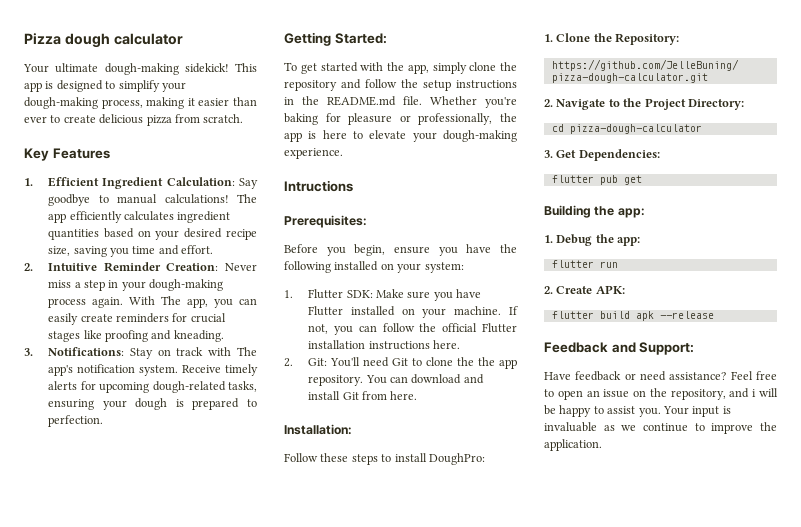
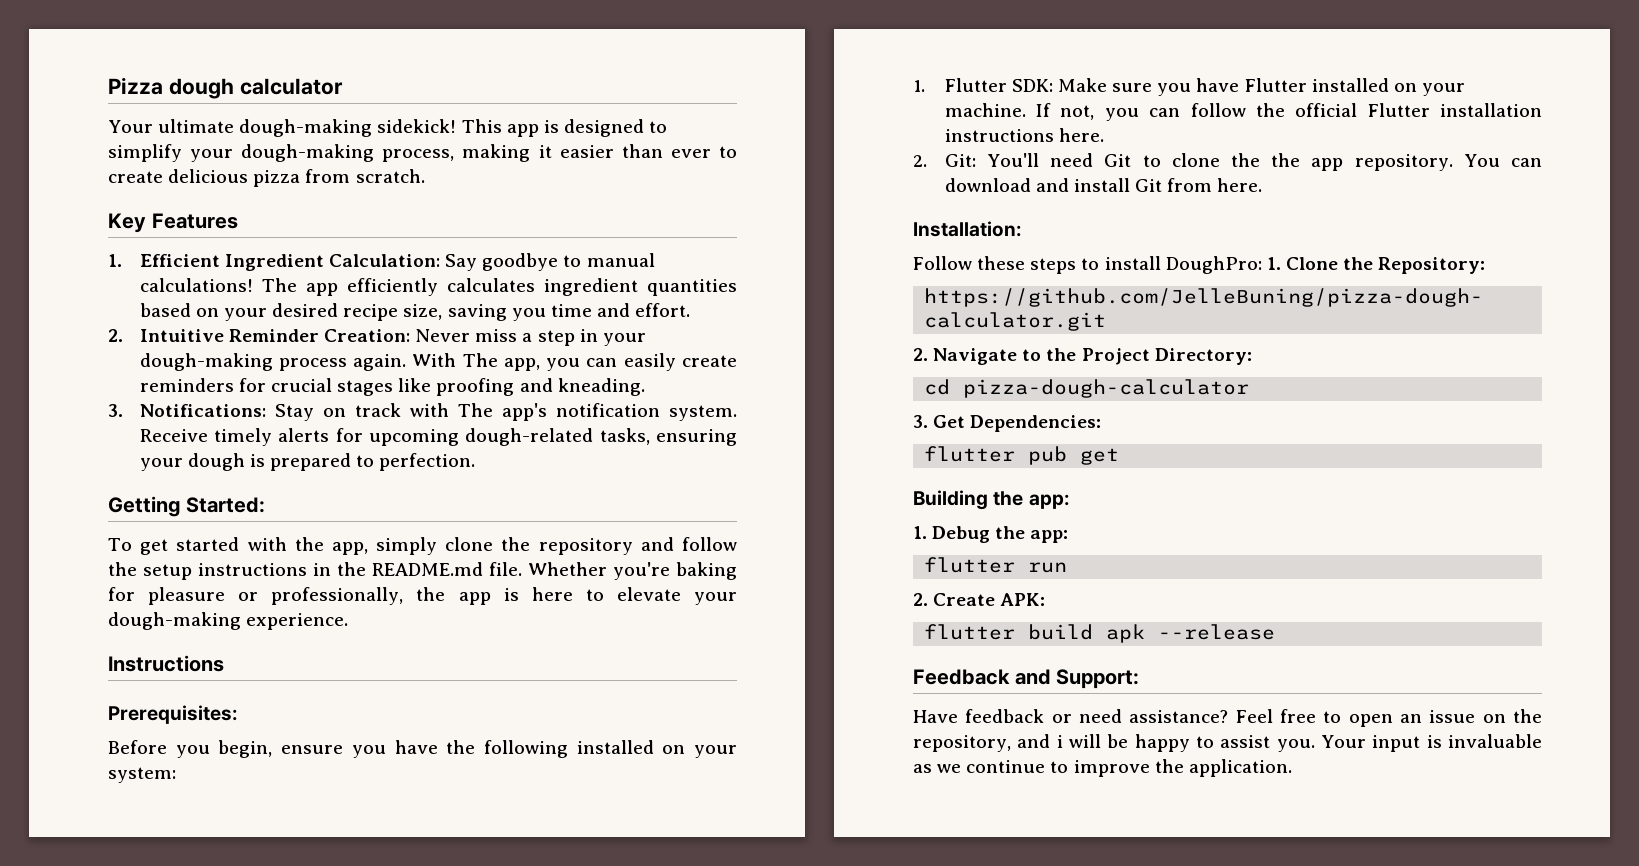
[284,180,353,192] Intructions -> [108,655,224,672] Instructions
(485, 459) // -> (1262, 265) none

